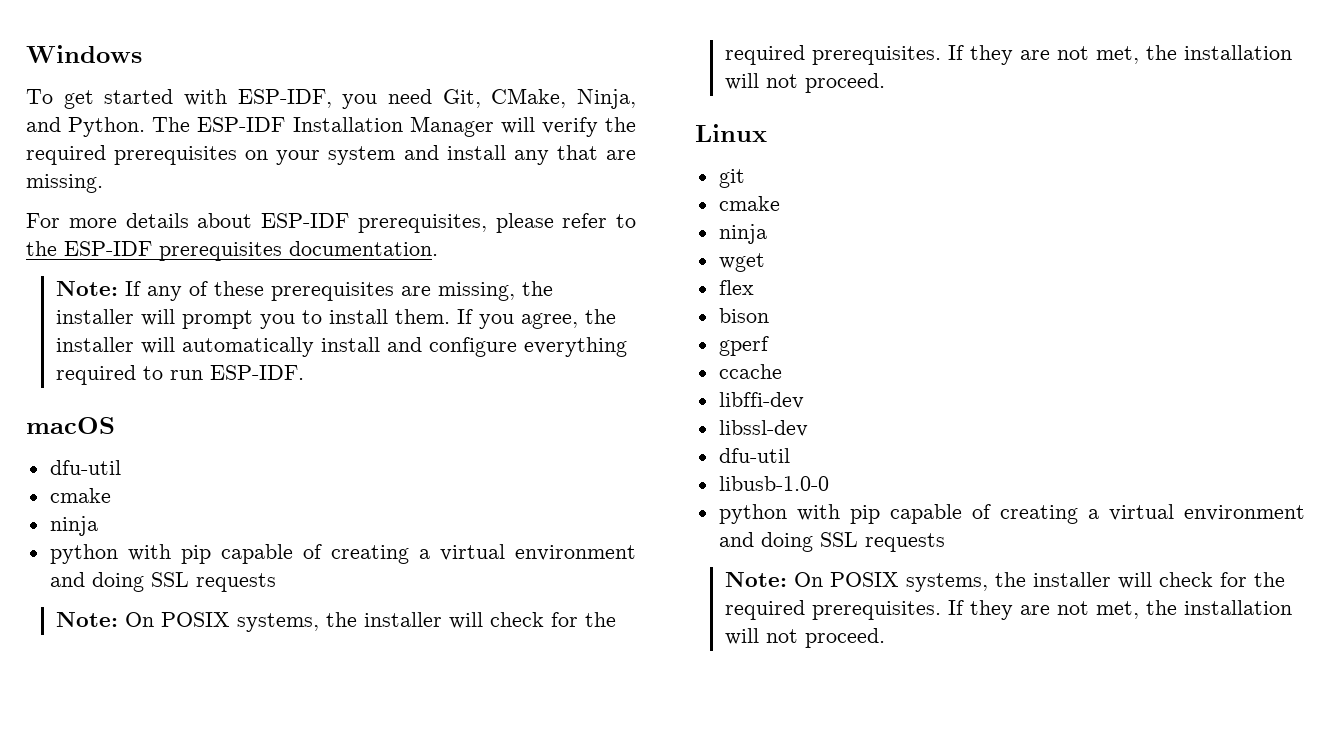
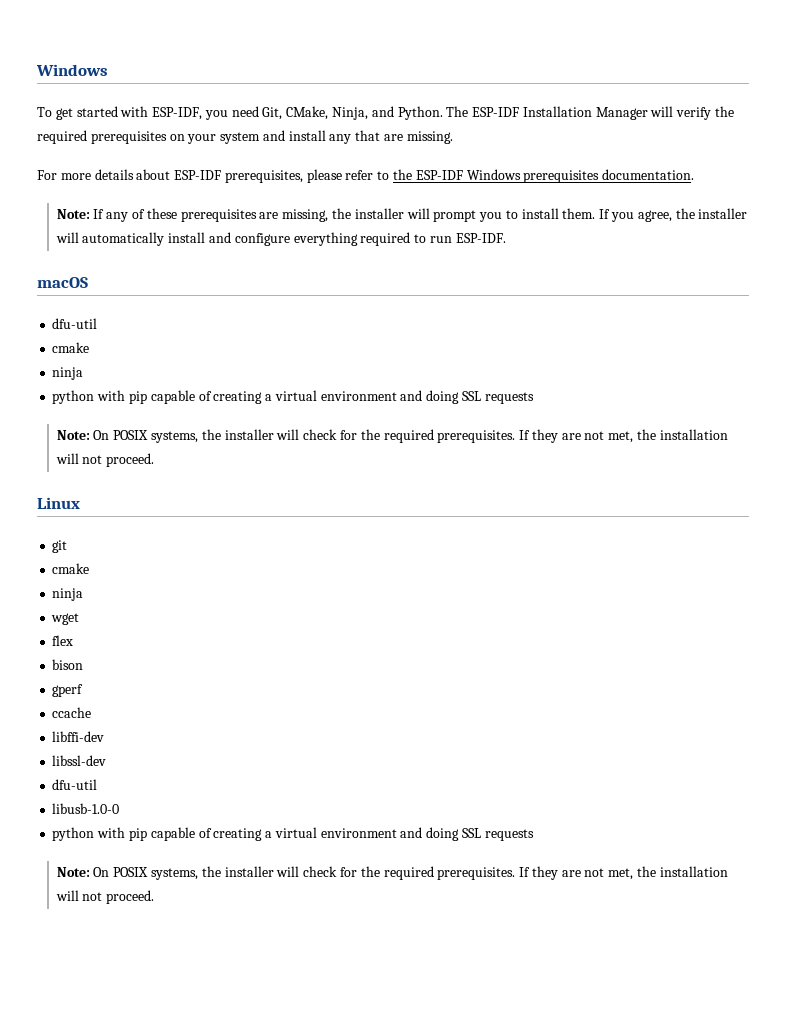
(152, 248) none -> [466,169,521,180] Windows

